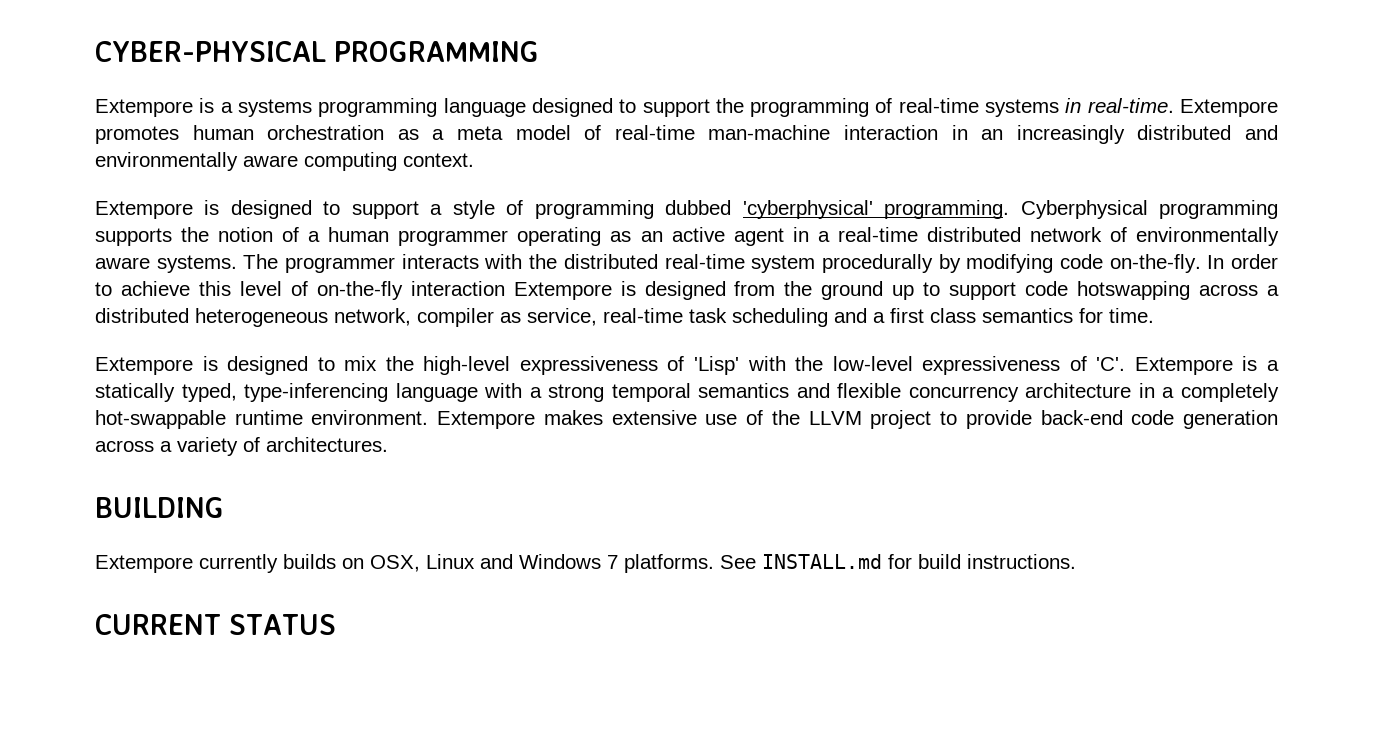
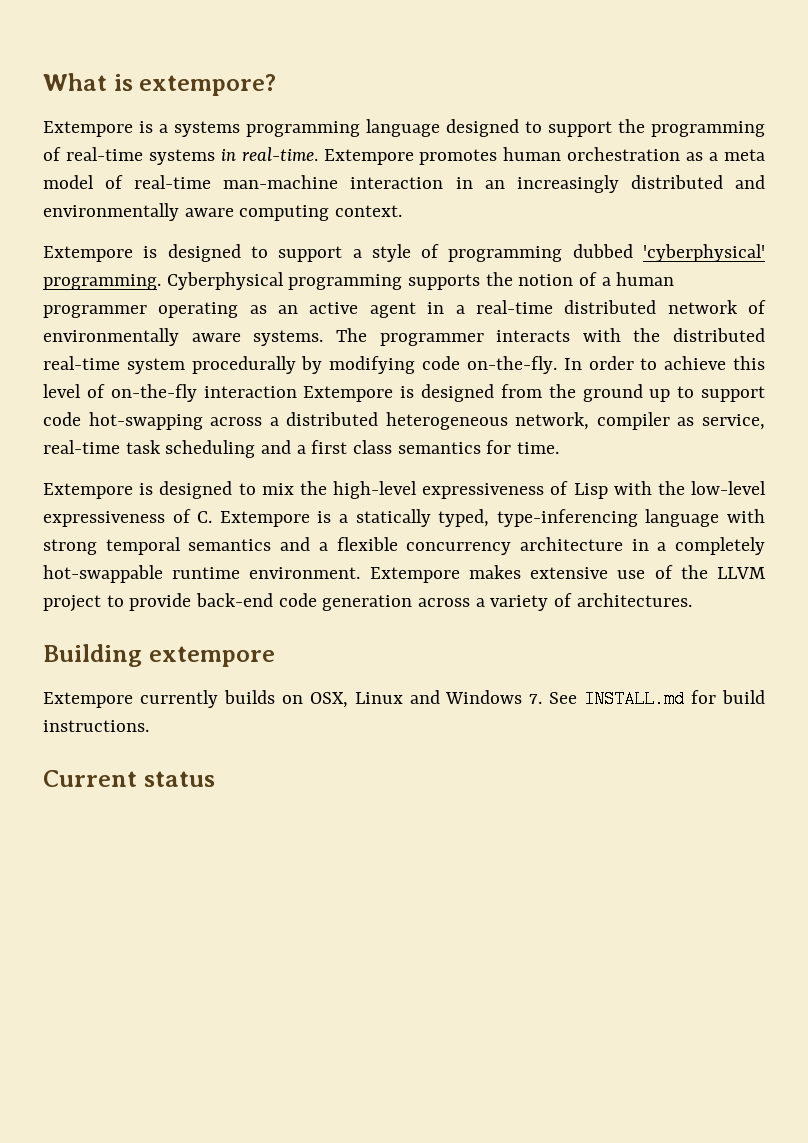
[95,41,539,62] CYBER-PHYSICAL PROGRAMMING -> [43,73,277,96] What is extempore?
[1077,281,1191,300] hotswapping -> [88,412,203,430] hot-swapping
[693,356,739,375] 'Lisp' -> [573,483,608,499] Lisp
[1096,357,1126,371] 'C'. -> [197,511,213,523] C.
[529,387,542,398] a -> (766, 516) none
(830, 390) none -> [318,542,328,551] a
[95,497,224,518] BUILDING -> [43,644,275,667] Building extempore
[607,554,714,573] 7 platforms. -> [529,694,543,704] 7.
[95,614,336,635] CURRENT STATUS -> [43,770,215,787] Current status

